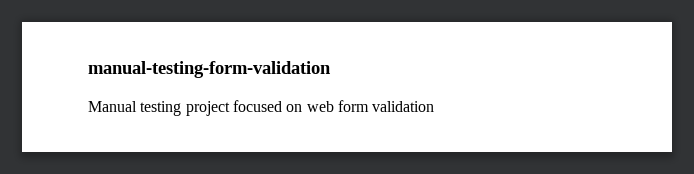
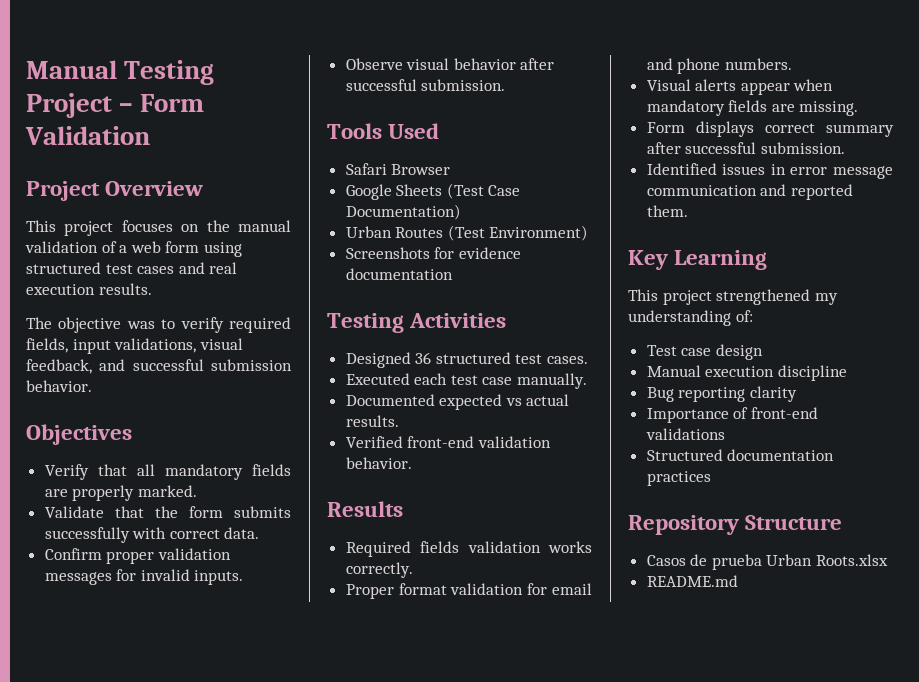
[88,61,331,78] [88,100,435,116] manual-testing-form-validation // Manual testing project focused on web form validation -> [26,60,215,85] [26,93,205,118] [25,126,150,145] [26,181,204,201] [26,220,291,236] [25,241,242,257] [26,262,238,274] [26,283,152,295] [26,317,291,333] [26,338,243,354] [26,359,292,374] [26,380,92,392] [26,424,132,445] [44,464,291,480] [44,485,197,501] [44,506,291,518] [44,527,260,543] [44,548,231,564] [44,569,244,585] [345,58,555,70] [345,79,506,91] [327,123,440,139] [345,163,451,175] [345,183,521,200] [345,204,461,220] [345,225,589,241] [345,247,521,259] [345,268,453,280] [327,313,507,333] [345,352,589,368] [345,373,588,389] [345,394,570,410] [345,415,399,427] [345,436,551,448] [345,457,412,469] [327,501,403,517] [345,541,592,557] [345,562,413,578] [345,583,592,599] [646,58,792,74] [646,79,834,95] [646,100,859,116] [646,121,894,137] [646,142,845,154] [646,163,893,179] [646,184,853,200] [646,205,688,217] [628,250,768,270] [628,289,838,305] [628,310,753,326] [646,344,763,360] [646,365,847,381] [646,386,797,402] [646,407,818,423] [645,428,725,440] [646,449,835,461] [646,471,711,486] [628,515,843,535] [646,554,889,570] [646,575,738,587] Manual Testing Project – Form Validation // Project Overview // This project focuses on the manual validation of a web form using structured test cases and real execution results. // The objective was to verify required fields, input validations, visual feedback, and successful submission behavior. // Objectives // Verify that all mandatory fields are properly marked. // Validate that the form submits successfully with correct data. // Confirm proper validation messages for invalid inputs. // Observe visual behavior after successful submission. // Tools Used // Safari Browser // Google Sheets (Test Case Documentation) // Urban Routes (Test Environment) // Screenshots for evidence documentation // Testing Activities // Designed 36 structured test cases. // Executed each test case manually. // Documented expected vs actual results. // Verified front-end validation behavior. // Results // Required fields validation works correctly. // Proper format validation for email and phone numbers. // Visual alerts appear when mandatory fields are missing. // Form displays correct summary after successful submission. // Identified issues in error message communication and reported them. // Key Learning // This project strengthened my understanding of: // Test case design // Manual execution discipline // Bug reporting clarity // Importance of front-end validations // Structured documentation practices // Repository Structure // Casos de prueba Urban Roots.xlsx // README.md

